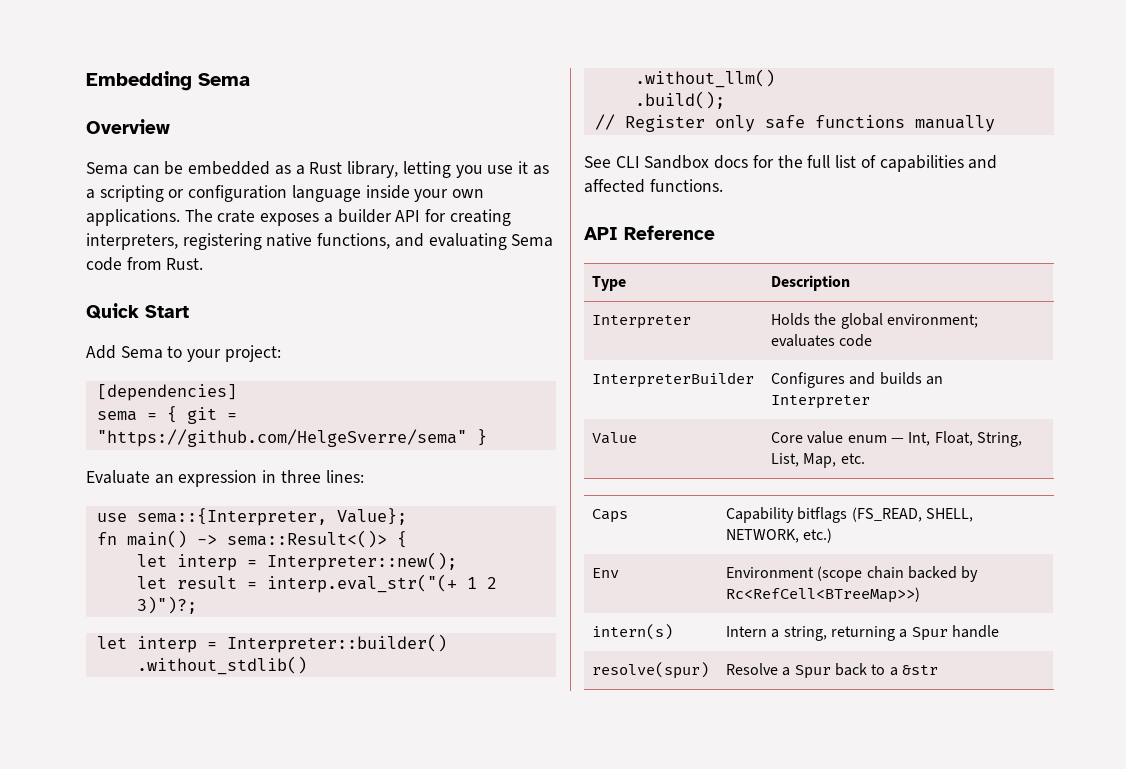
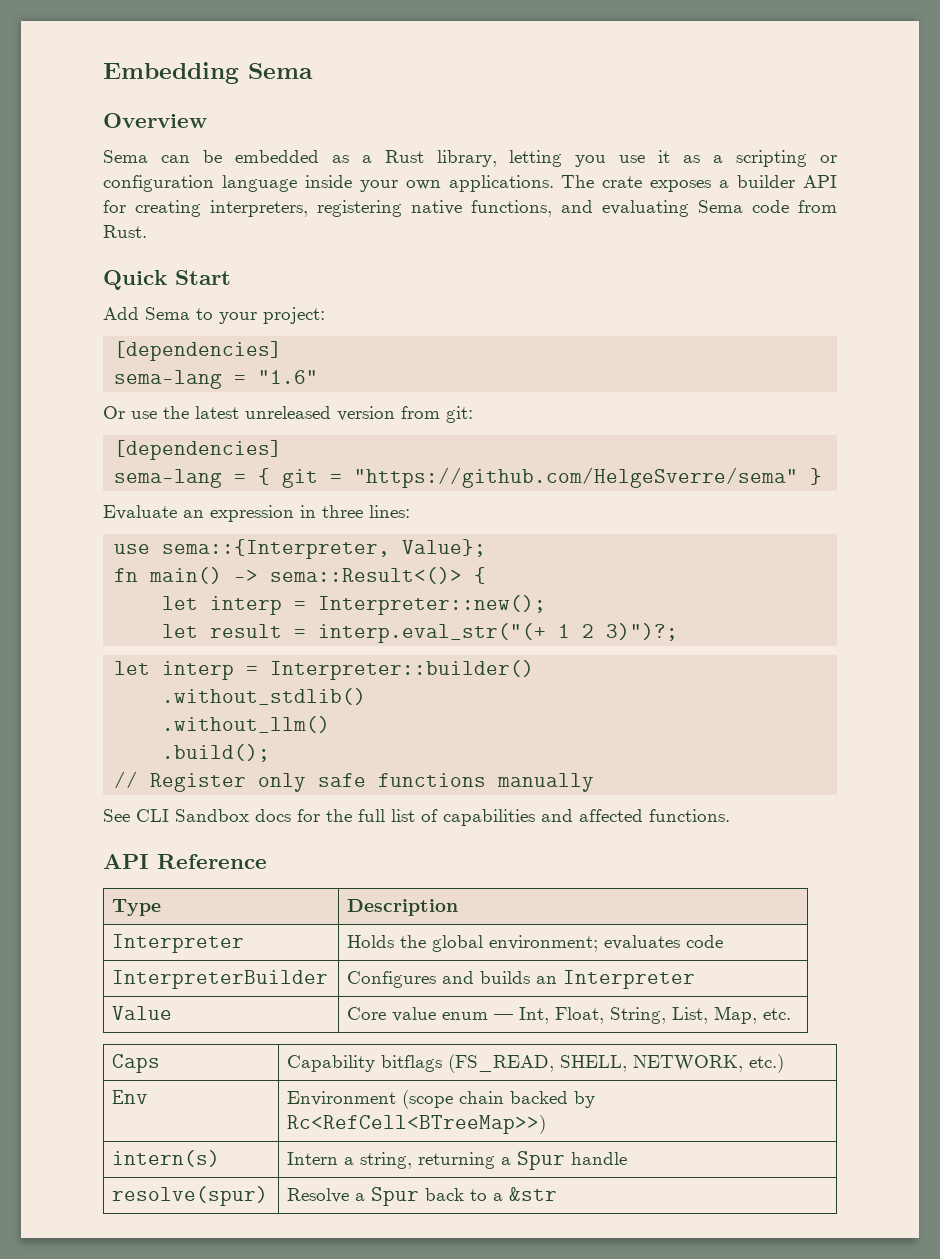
[96,411,137,421] sema -> [114,370,319,389] [103,406,473,423] [114,440,283,460] [114,469,223,488] sema-lang = "1.6" // Or use the latest unreleased version from git: // [dependencies] // sema-lang

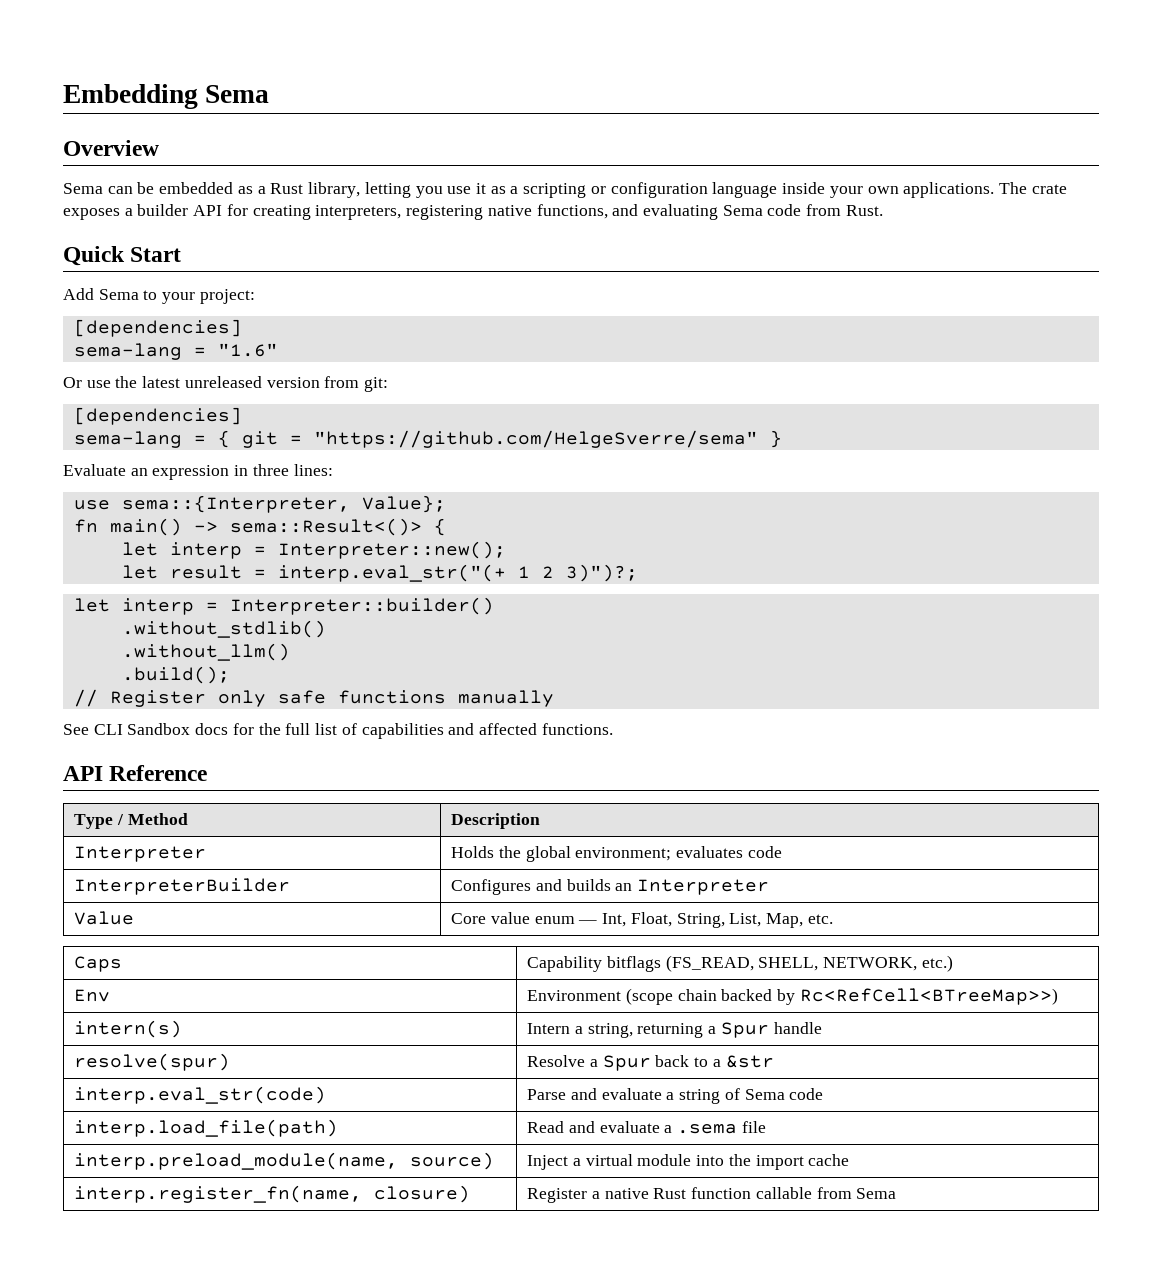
(162, 907) none -> [116,813,188,825] / Method
(558, 1194) none -> [74,1086,327,1104] [527,1088,824,1104] [74,1119,339,1137] [527,1121,766,1134] [74,1152,495,1170] [527,1154,850,1170] [74,1185,471,1203] [527,1187,897,1203] // interp.eval_str(code) | Parse and evaluate a string of Sema code // interp.load_file(path) | Read and evaluate a .sema file // interp.preload_module(name, source) | Inject a virtual module into the import cache // interp.register_fn(name, closure) | Register a native Rust function callable from Sema

